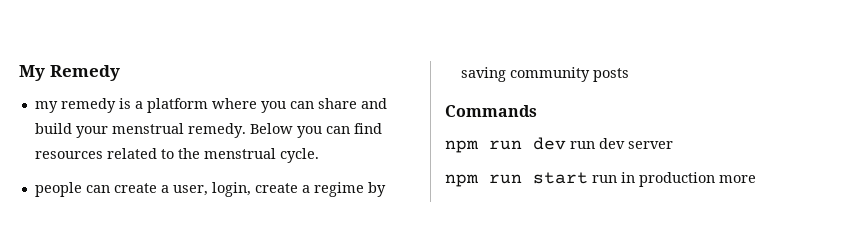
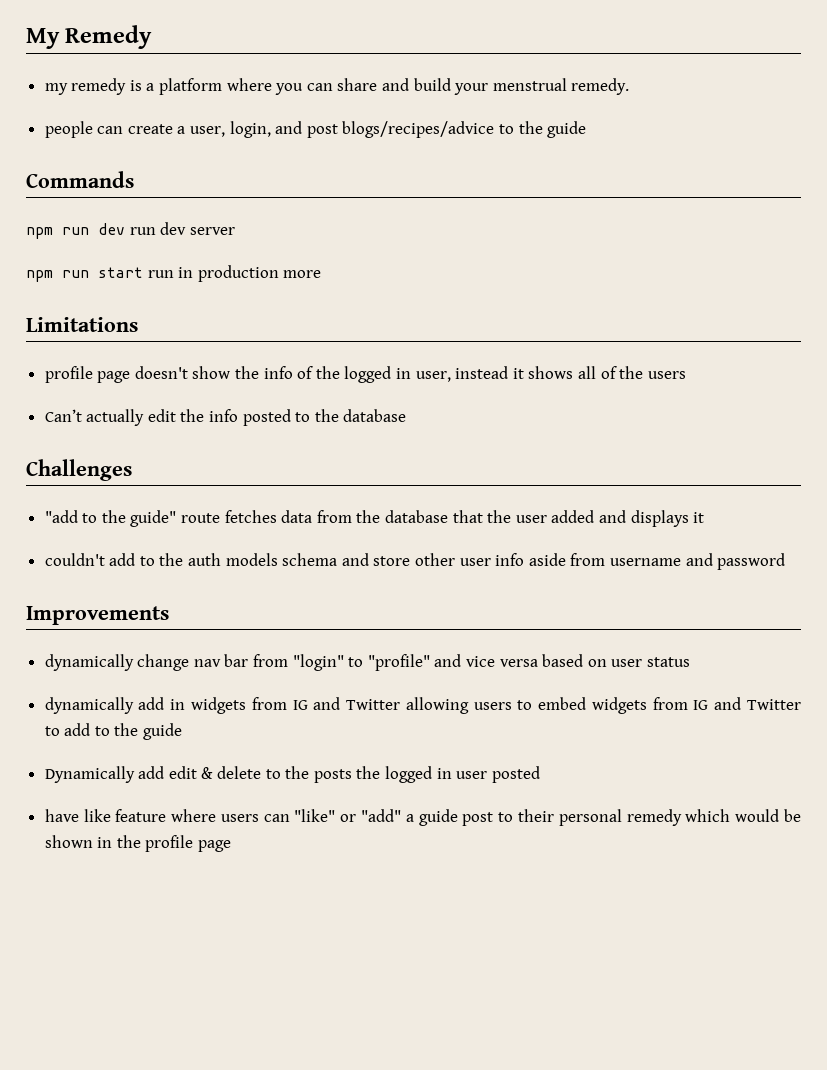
[249,123,382,138] [34,148,319,163] Below you can find resources related to the menstrual cycle. -> (630, 86) none
[254,182,386,197] [460,67,629,82] create a regime by saving community posts -> [275,121,587,138] and post blogs/recipes/advice to the guide
(756, 179) none -> [26,317,138,332] [44,366,686,383] [44,409,407,426] [26,459,132,481] [44,510,705,527] [44,553,786,570] [26,606,169,625] [44,654,690,671] [44,697,801,714] [44,723,183,740] [44,766,540,783] [44,809,801,826] [44,835,232,852] // Limitations // profile page doesn't show the info of the logged in user, instead it shows all of the users // Can’t actually edit the info posted to the database // Challenges // "add to the guide" route fetches data from the database that the user added and displays it // couldn't add to the auth models schema and store other user info aside from username and password // Improvements // dynamically change nav bar from "login" to "profile" and vice versa based on user status // dynamically add in widgets from IG and Twitter allowing users to embed widgets from IG and Twitter to add to the guide // Dynamically add edit & delete to the posts the logged in user posted // have like feature where users can "like" or "add" a guide post to their personal remedy which would be shown in the profile page

